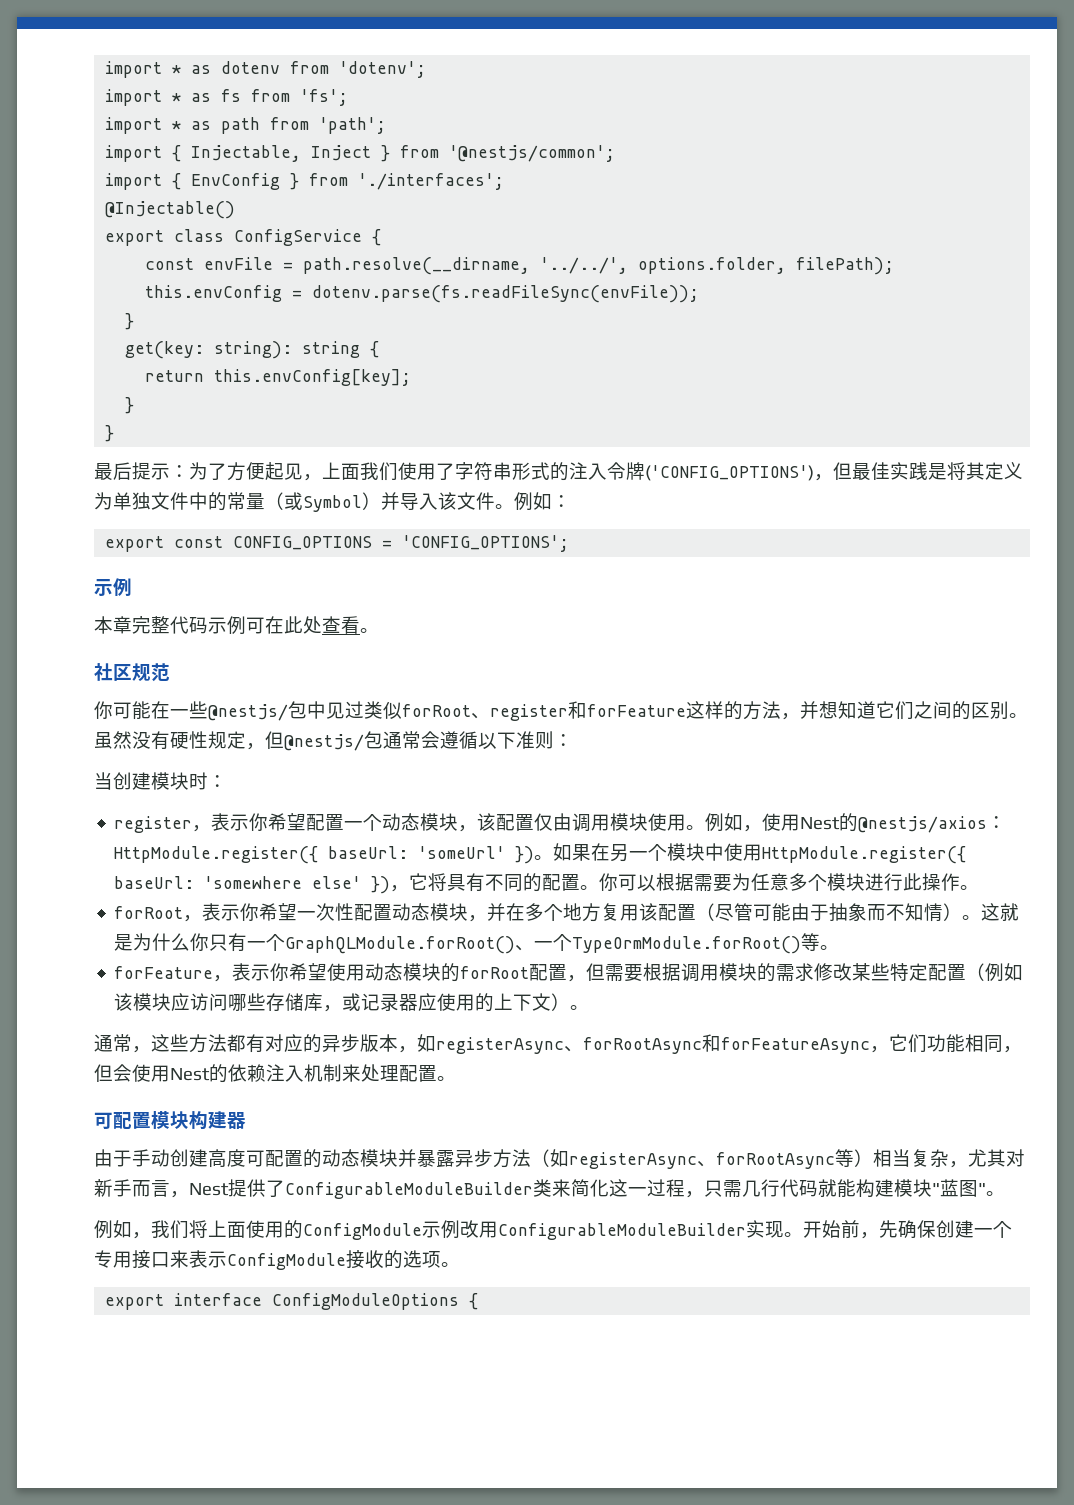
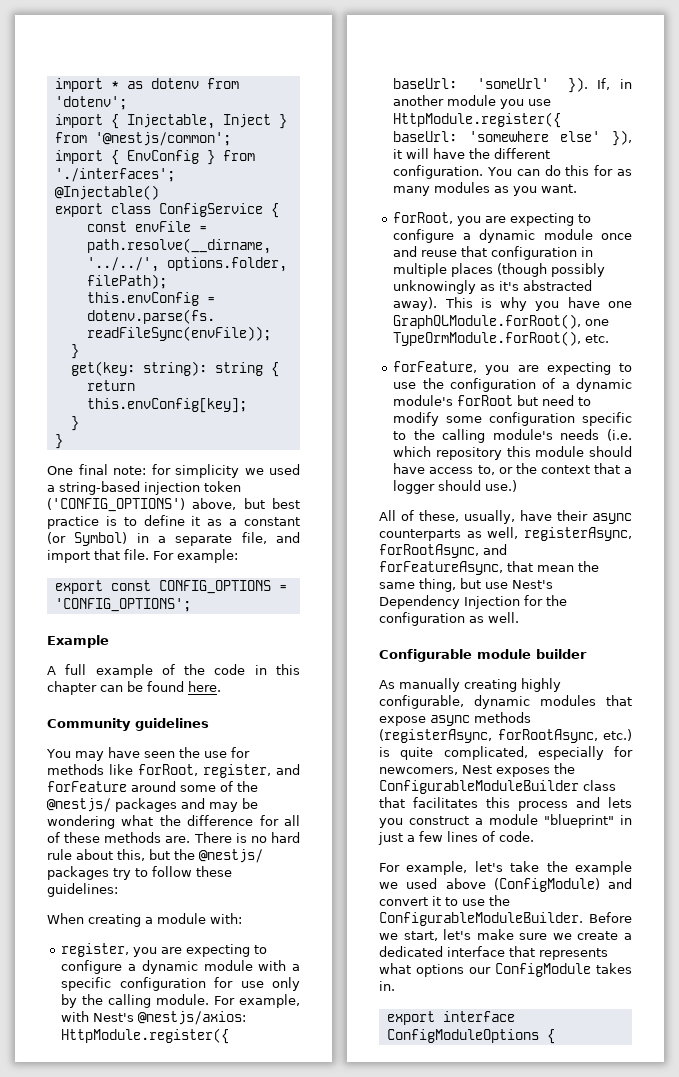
[105,89,349,106] [105,117,387,134] // import * as fs from 'fs'; // import * as path from 'path'; -> (127, 103) none
[94,462,1023,481] [94,492,571,512] 最后提示：为了方便起见，上面我们使用了字符串形式的注入令牌('CONFIG_OPTIONS')，但最佳实践是将其定义为单独文件中的常量（或Symbol）并导入该文件。例如： -> [47,464,300,478] [47,481,241,495] [47,498,300,512] [47,515,300,529] [47,532,300,546] [47,549,238,563] One final note: for simplicity we used a string-based injection token ('CONFIG_OPTIONS') above, but best practice is to define it as a constant (or Symbol) in a separate file, and import that file. For example:
[94,578,132,596] [94,616,379,635] [94,663,170,682] [94,701,1028,721] [94,731,573,751] [94,772,227,790] [114,813,1007,833] [114,843,967,864] [114,873,980,894] [114,903,1020,922] [114,933,840,954] [114,963,1024,982] [114,993,590,1012] [94,1034,1022,1054] [94,1064,456,1083] [94,1111,246,1130] [94,1149,1025,1169] [94,1179,1005,1199] [94,1220,1012,1240] [94,1250,460,1270] 示例 // 本章完整代码示例可在此处查看。 // 社区规范 // 你可能在一些@nestjs/包中见过类似forRoot、register和forFeature这样的方法，并想知道它们之间的区别。虽然没有硬性规定，但@nestjs/包通常会遵循以下准则： // 当创建模块时： // register，表示你希望配置一个动态模块，该配置仅由调用模块使用。例如，使用Nest的@nestjs/axios：HttpModule.register({ baseUrl: 'someUrl' })。如果在另一个模块中使用HttpModule.register({ baseUrl: 'somewhere else' })，它将具有不同的配置。你可以根据需要为任意多个模块进行此操作。 // forRoot，表示你希望一次性配置动态模块，并在多个地方复用该配置（尽管可能由于抽象而不知情）。这就是为什么你只有一个GraphQLModule.forRoot()、一个TypeOrmModule.forRoot()等。 // forFeature，表示你希望使用动态模块的forRoot配置，但需要根据调用模块的需求修改某些特定配置（例如该模块应访问哪些存储库，或记录器应使用的上下文）。 // 通常，这些方法都有对应的异步版本，如registerAsync、forRootAsync和forFeatureAsync，它们功能相同，但会使用Nest的依赖注入机制来处理配置。 // 可配置模块构建器 // 由于手动创建高度可配置的动态模块并暴露异步方法（如registerAsync、forRootAsync等）相当复杂，尤其对新手而言，Nest提供了ConfigurableModuleBuilder类来简化这一过程，只需几行代码就能构建模块"蓝图"。 // 例如，我们将上面使用的ConfigModule示例改用ConfigurableModuleBuilder实现。开始前，先确保创建一个专用接口来表示ConfigModule接收的选项。 -> [47,635,109,648] [47,664,300,678] [47,681,221,695] [47,718,209,731] [46,747,250,761] [47,764,300,778] [47,781,258,792] [47,798,258,812] [47,815,300,829] [47,832,300,843] [47,849,263,863] [47,866,232,880] [47,883,118,897] [47,913,242,927] [61,943,268,957] [61,960,300,974] [61,977,300,991] [61,994,300,1008] [61,1011,247,1025] [61,1028,230,1044] [393,77,632,93] [393,95,552,109] [393,112,562,128] [393,130,632,146] [393,148,551,159] [393,165,632,179] [393,182,578,196] [393,212,592,226] [393,229,632,243] [393,246,594,260] [393,263,606,277] [393,280,593,294] [393,297,632,311] [393,314,610,329] [393,331,610,346] [393,361,632,375] [393,378,632,392] [393,395,592,406] [393,412,632,426] [393,429,632,443] [393,446,632,460] [393,463,632,475] [393,480,518,494] [379,510,632,524] [379,527,632,541] [379,544,507,558] [379,561,599,575] [379,578,553,592] [379,595,567,609] [379,612,519,626] [379,649,587,662] [379,678,561,692] [379,695,632,709] [379,712,531,726] [379,729,632,743] [379,746,633,760] [379,763,575,777] [379,780,616,794] [379,797,632,811] [379,814,632,828] [378,831,534,845] [379,861,632,875] [379,878,632,892] [379,895,510,906] [379,912,632,926] [379,929,632,941] [379,946,608,960] [379,963,632,977] [379,981,395,991] Example // A full example of the code in this chapter can be found here. // Community guidelines // You may have seen the use for methods like forRoot, register, and forFeature around some of the @nestjs/ packages and may be wondering what the difference for all of these methods are. There is no hard rule about this, but the @nestjs/ packages try to follow these guidelines: // When creating a module with: // register, you are expecting to configure a dynamic module with a specific configuration for use only by the calling module. For example, with Nest's @nestjs/axios: HttpModule.register({ baseUrl: 'someUrl' }). If, in another module you use HttpModule.register({ baseUrl: 'somewhere else' }), it will have the different configuration. You can do this for as many modules as you want. // forRoot, you are expecting to configure a dynamic module once and reuse that configuration in multiple places (though possibly unknowingly as it's abstracted away). This is why you have one GraphQLModule.forRoot(), one TypeOrmModule.forRoot(), etc. // forFeature, you are expecting to use the configuration of a dynamic module's forRoot but need to modify some configuration specific to the calling module's needs (i.e. which repository this module should have access to, or the context that a logger should use.) // All of these, usually, have their async counterparts as well, registerAsync, forRootAsync, and forFeatureAsync, that mean the same thing, but use Nest's Dependency Injection for the configuration as well. // Configurable module builder // As manually creating highly configurable, dynamic modules that expose async methods (registerAsync, forRootAsync, etc.) is quite complicated, especially for newcomers, Nest exposes the ConfigurableModuleBuilder class that facilitates this process and lets you construct a module "blueprint" in just a few lines of code. // For example, let's take the example we used above (ConfigModule) and convert it to use the ConfigurableModuleBuilder. Before we start, let's make sure we create a dedicated interface that represents what options our ConfigModule takes in.

